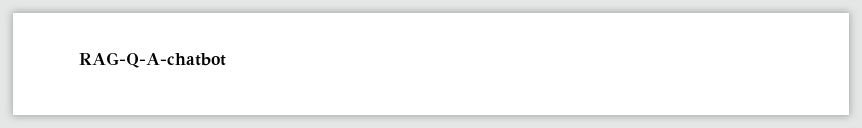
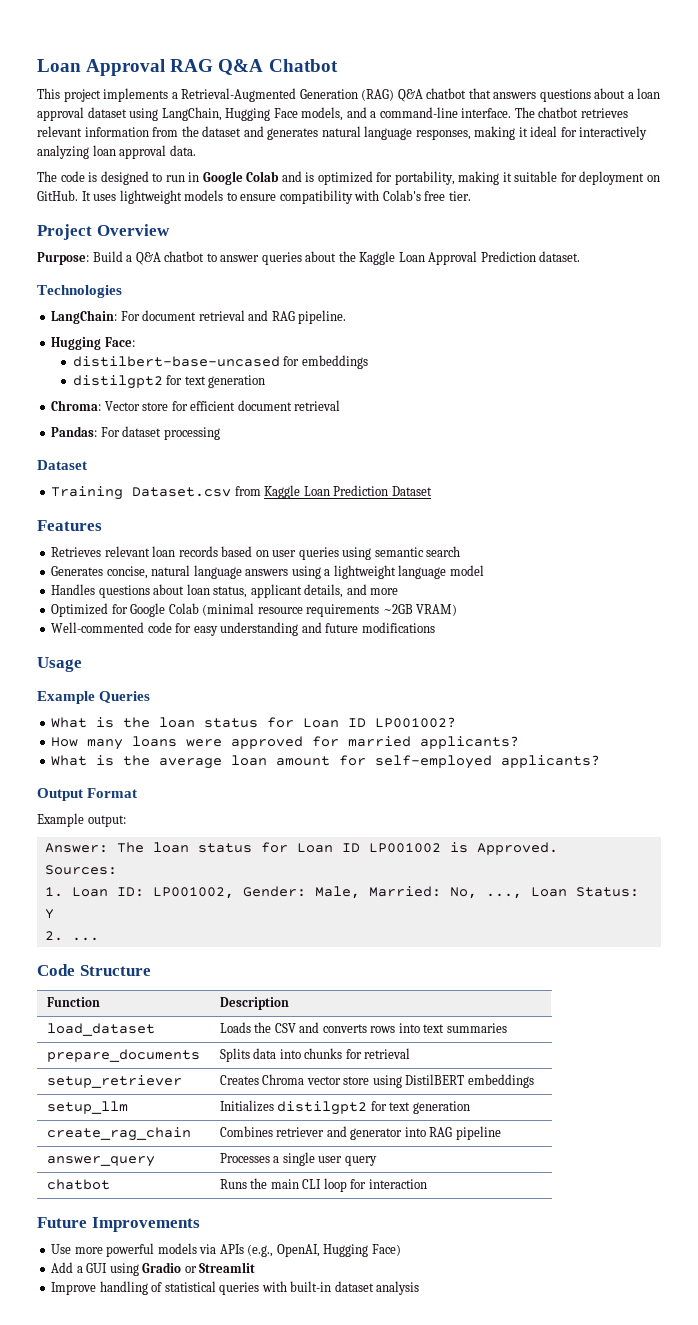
[79,52,226,68] RAG-Q-A-chatbot -> [37,59,338,76] [37,88,661,102] [37,107,628,121] [37,126,648,140] [37,145,196,159] [37,171,660,185] [37,190,471,204] [37,224,170,240] [37,251,581,265] [37,285,122,298] [51,310,347,324] [51,337,135,350] [72,355,368,369] [72,375,266,389] [51,400,341,411] [51,426,220,440] [37,460,87,470] [51,485,432,500] [37,520,102,531] [51,546,461,560] [51,565,484,579] [51,584,399,598] [51,603,458,617] [51,622,435,636] [37,657,82,672] [37,691,151,704] [51,717,457,728] [51,736,520,750] [51,755,601,769] [37,788,138,801] [37,813,126,827] [44,842,558,855] [44,865,117,875] [44,886,639,899] [44,909,54,919] [44,931,99,941] [37,964,151,976] [46,997,100,1007] [219,997,289,1010] [46,1023,155,1036] [219,1022,507,1033] [46,1049,200,1062] [219,1048,411,1062] [46,1075,182,1088] [219,1074,534,1088] [46,1101,128,1114] [219,1100,470,1115] [46,1127,191,1141] [219,1126,501,1140] [46,1156,155,1167] [219,1152,377,1166] [46,1179,110,1190] [219,1178,427,1192] [37,1217,200,1232] [51,1243,401,1257] [51,1262,256,1276] [51,1281,420,1295] Loan Approval RAG Q&A Chatbot // This project implements a Retrieval-Augmented Generation (RAG) Q&A chatbot that answers questions about a loan approval dataset using LangChain, Hugging Face models, and a command-line interface. The chatbot retrieves relevant information from the dataset and generates natural language responses, making it ideal for interactively analyzing loan approval data. // The code is designed to run in Google Colab and is optimized for portability, making it suitable for deployment on GitHub. It uses lightweight models to ensure compatibility with Colab's free tier. // Project Overview // Purpose: Build a Q&A chatbot to answer queries about the Kaggle Loan Approval Prediction dataset. // Technologies // LangChain: For document retrieval and RAG pipeline. // Hugging Face: // distilbert-base-uncased for embeddings // distilgpt2 for text generation // Chroma: Vector store for efficient document retrieval // Pandas: For dataset processing // Dataset // Training Dataset.csv from Kaggle Loan Prediction Dataset // Features // Retrieves relevant loan records based on user queries using semantic search // Generates concise, natural language answers using a lightweight language model // Handles questions about loan status, applicant details, and more // Optimized for Google Colab (minimal resource requirements ~2GB VRAM) // Well-commented code for easy understanding and future modifications // Usage // Example Queries // What is the loan status for Loan ID LP001002? // How many loans were approved for married applicants? // What is the average loan amount for self-employed applicants? // Output Format // Example output: // Answer: The loan status for Loan ID LP001002 is Approved. // Sources: // 1. Loan ID: LP001002, Gender: Male, Married: No, ..., Loan Status: Y // 2. ... // Code Structure // Function | Description // load_dataset | Loads the CSV and converts rows into text summaries // prepare_documents | Splits data into chunks for retrieval // setup_retriever | Creates Chroma vector store using DistilBERT embeddings // setup_llm | Initializes distilgpt2 for text generation // create_rag_chain | Combines retriever and generator into RAG pipeline // answer_query | Processes a single user query // chatbot | Runs the main CLI loop for interaction // Future Improvements // Use more powerful models via APIs (e.g., OpenAI, Hugging Face) // Add a GUI using Gradio or Streamlit // Improve handling of statistical queries with built-in dataset analysis

